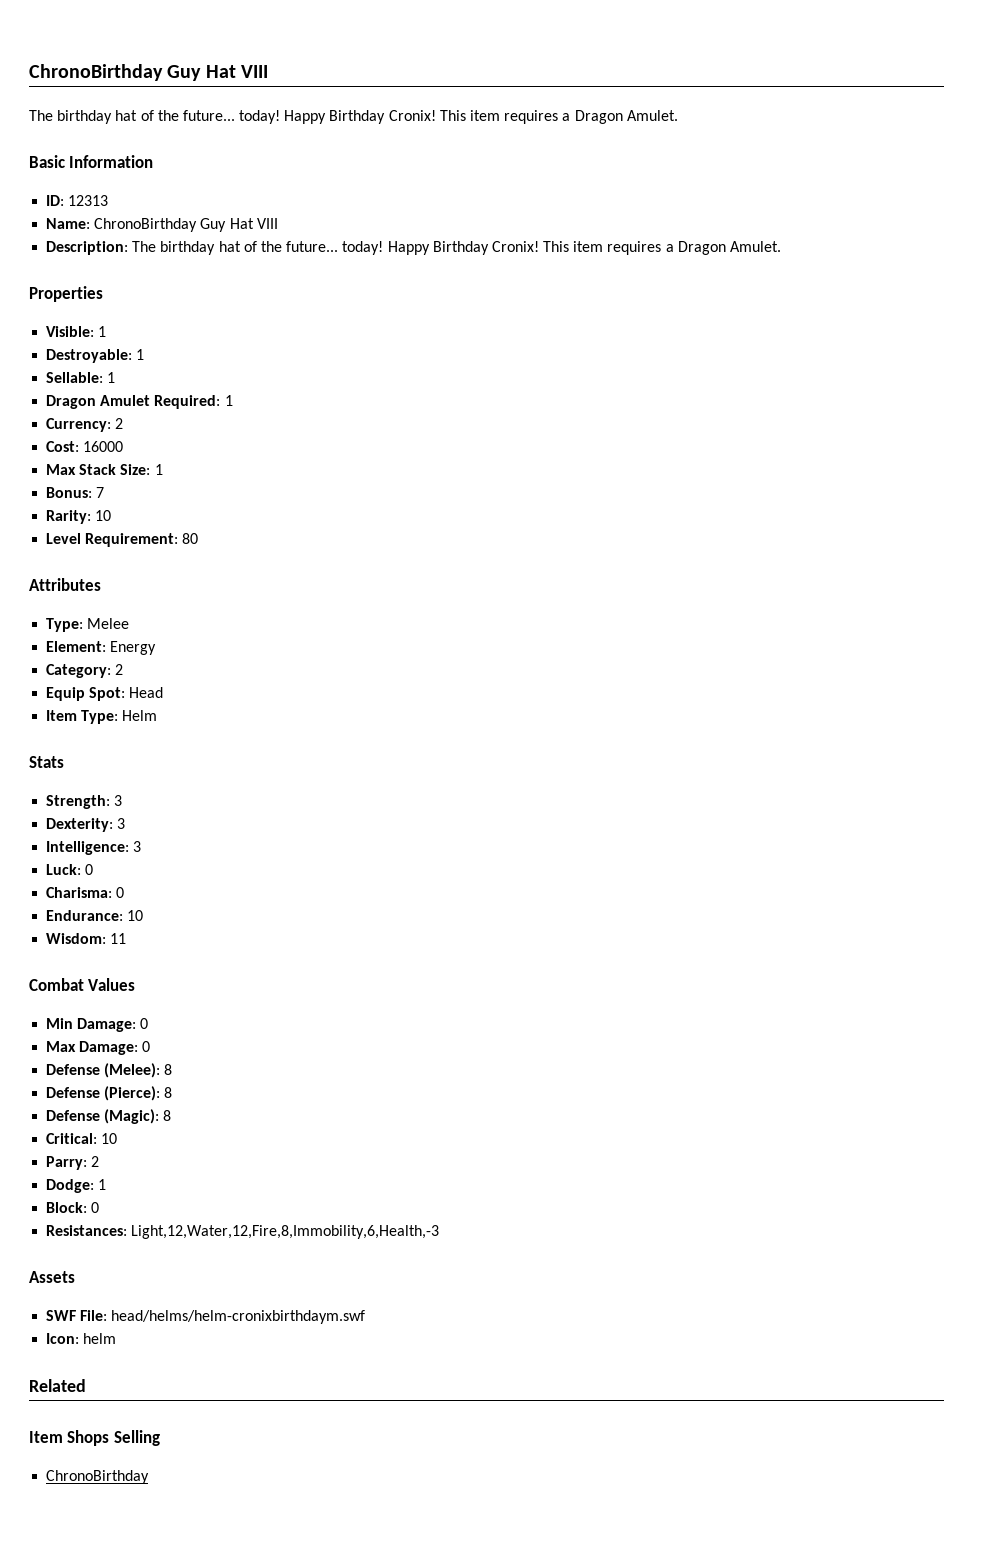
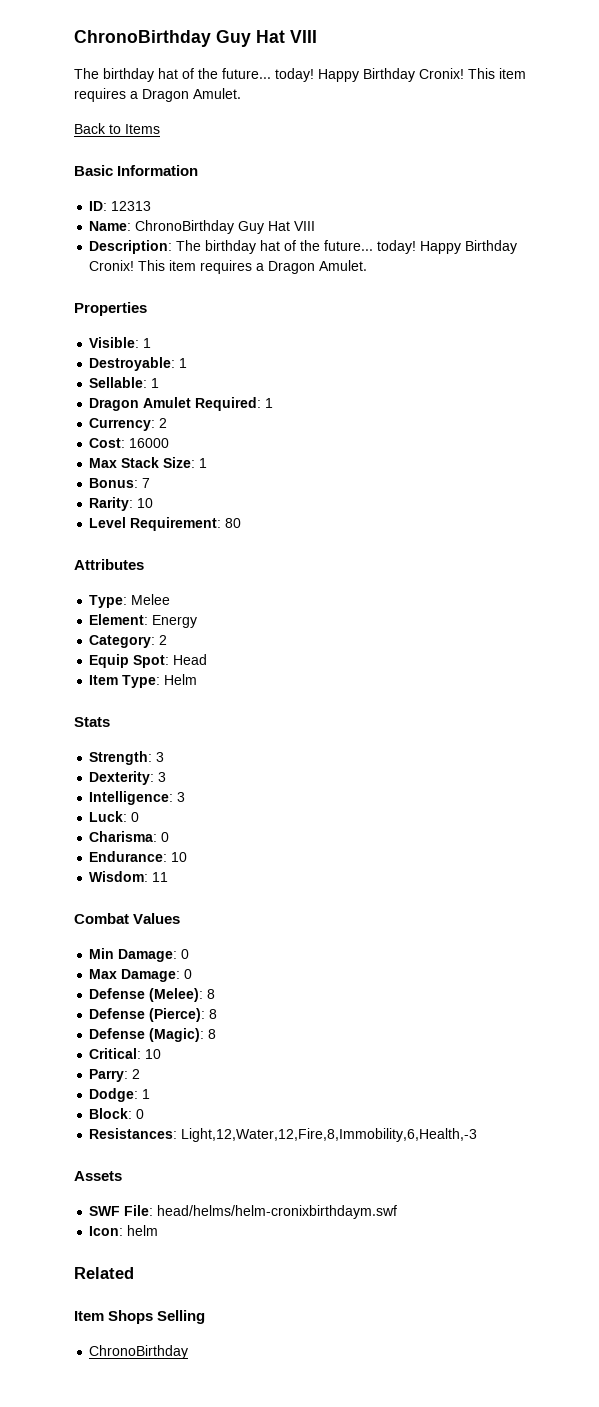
(678, 115) none -> [74,123,160,134] // Back to Items

